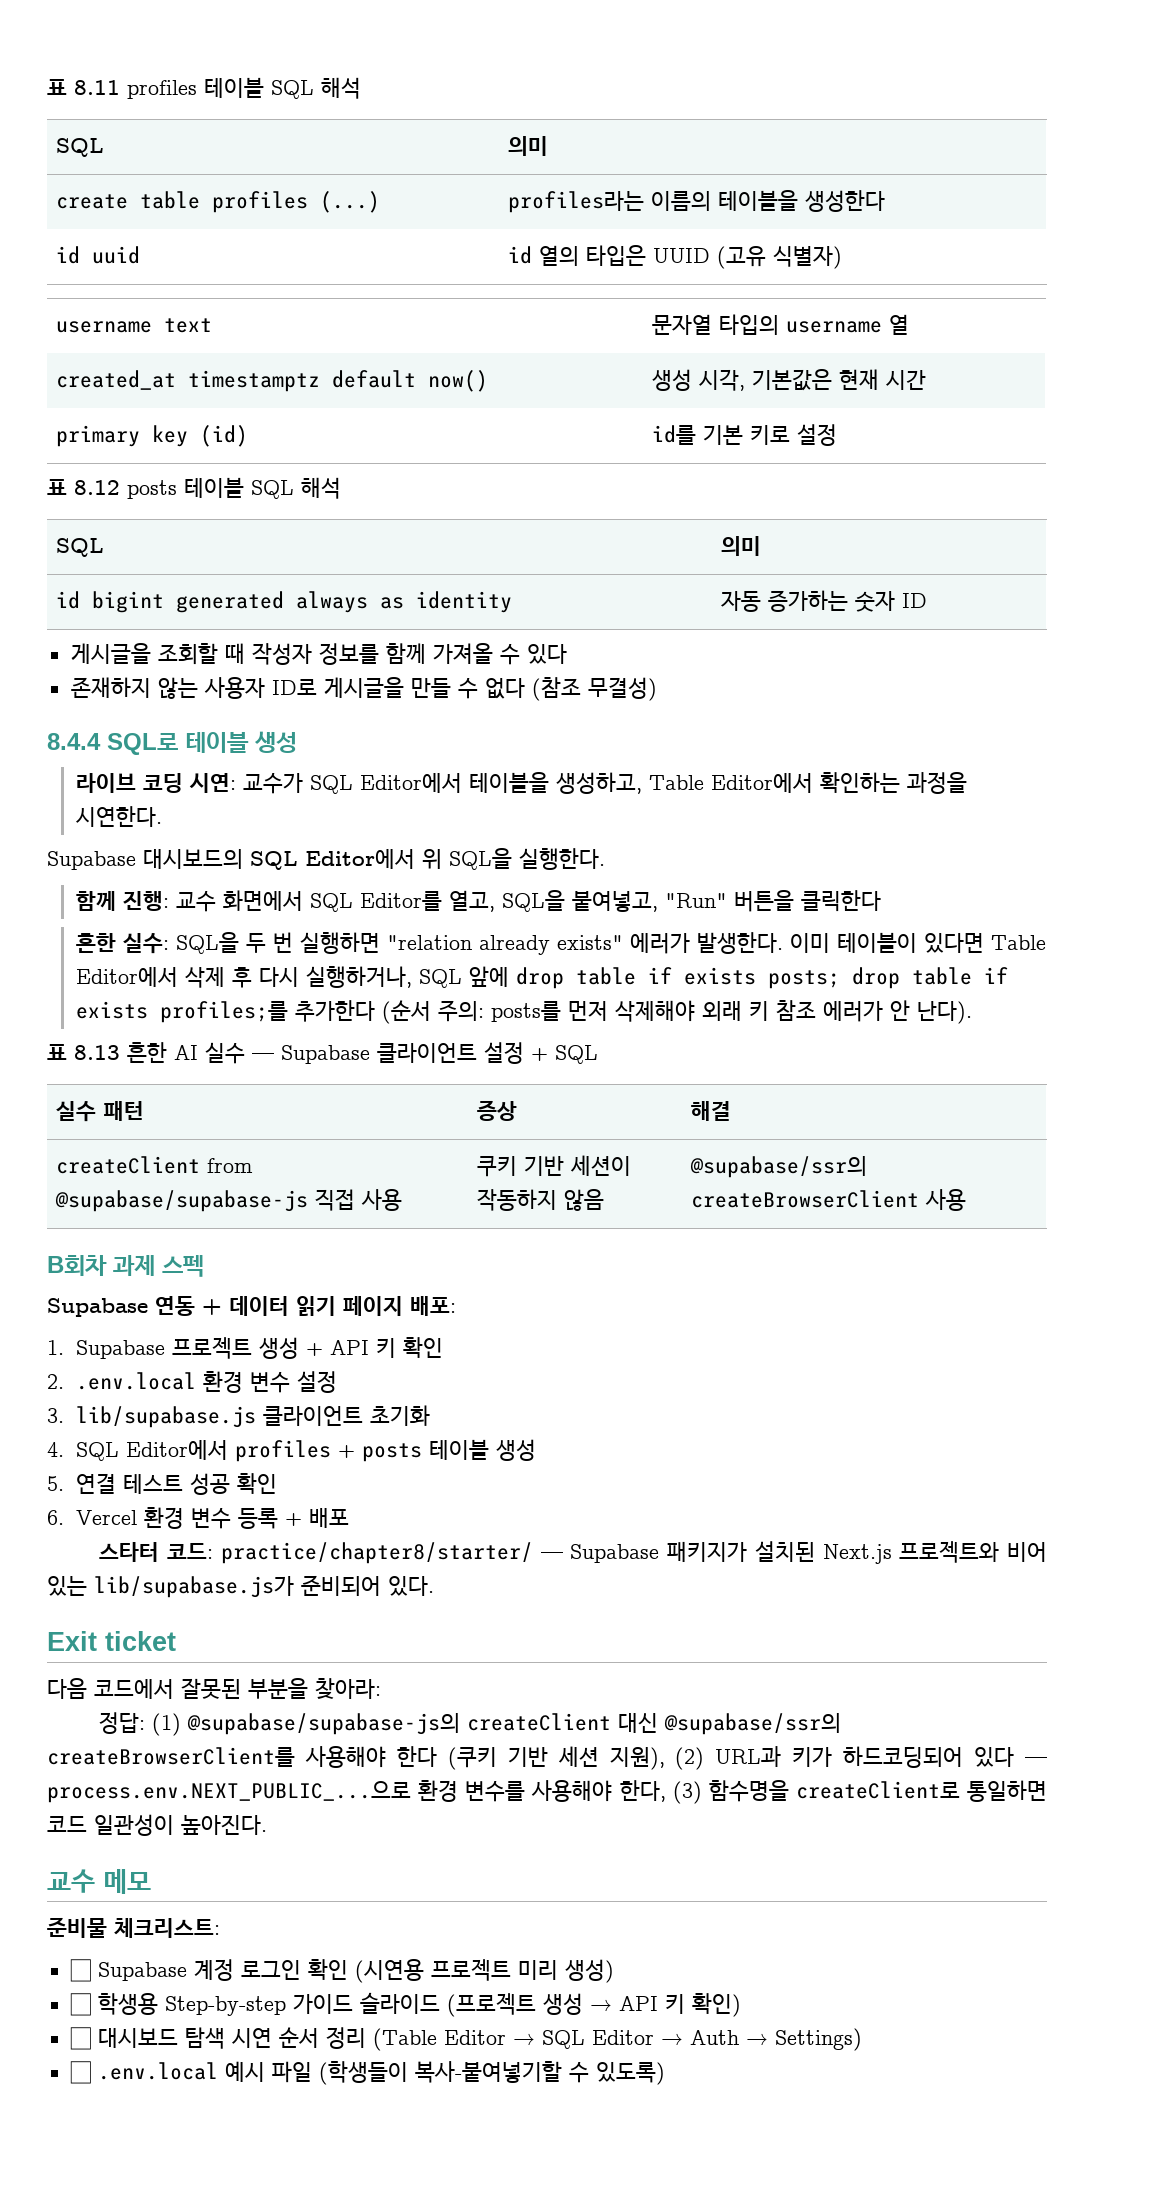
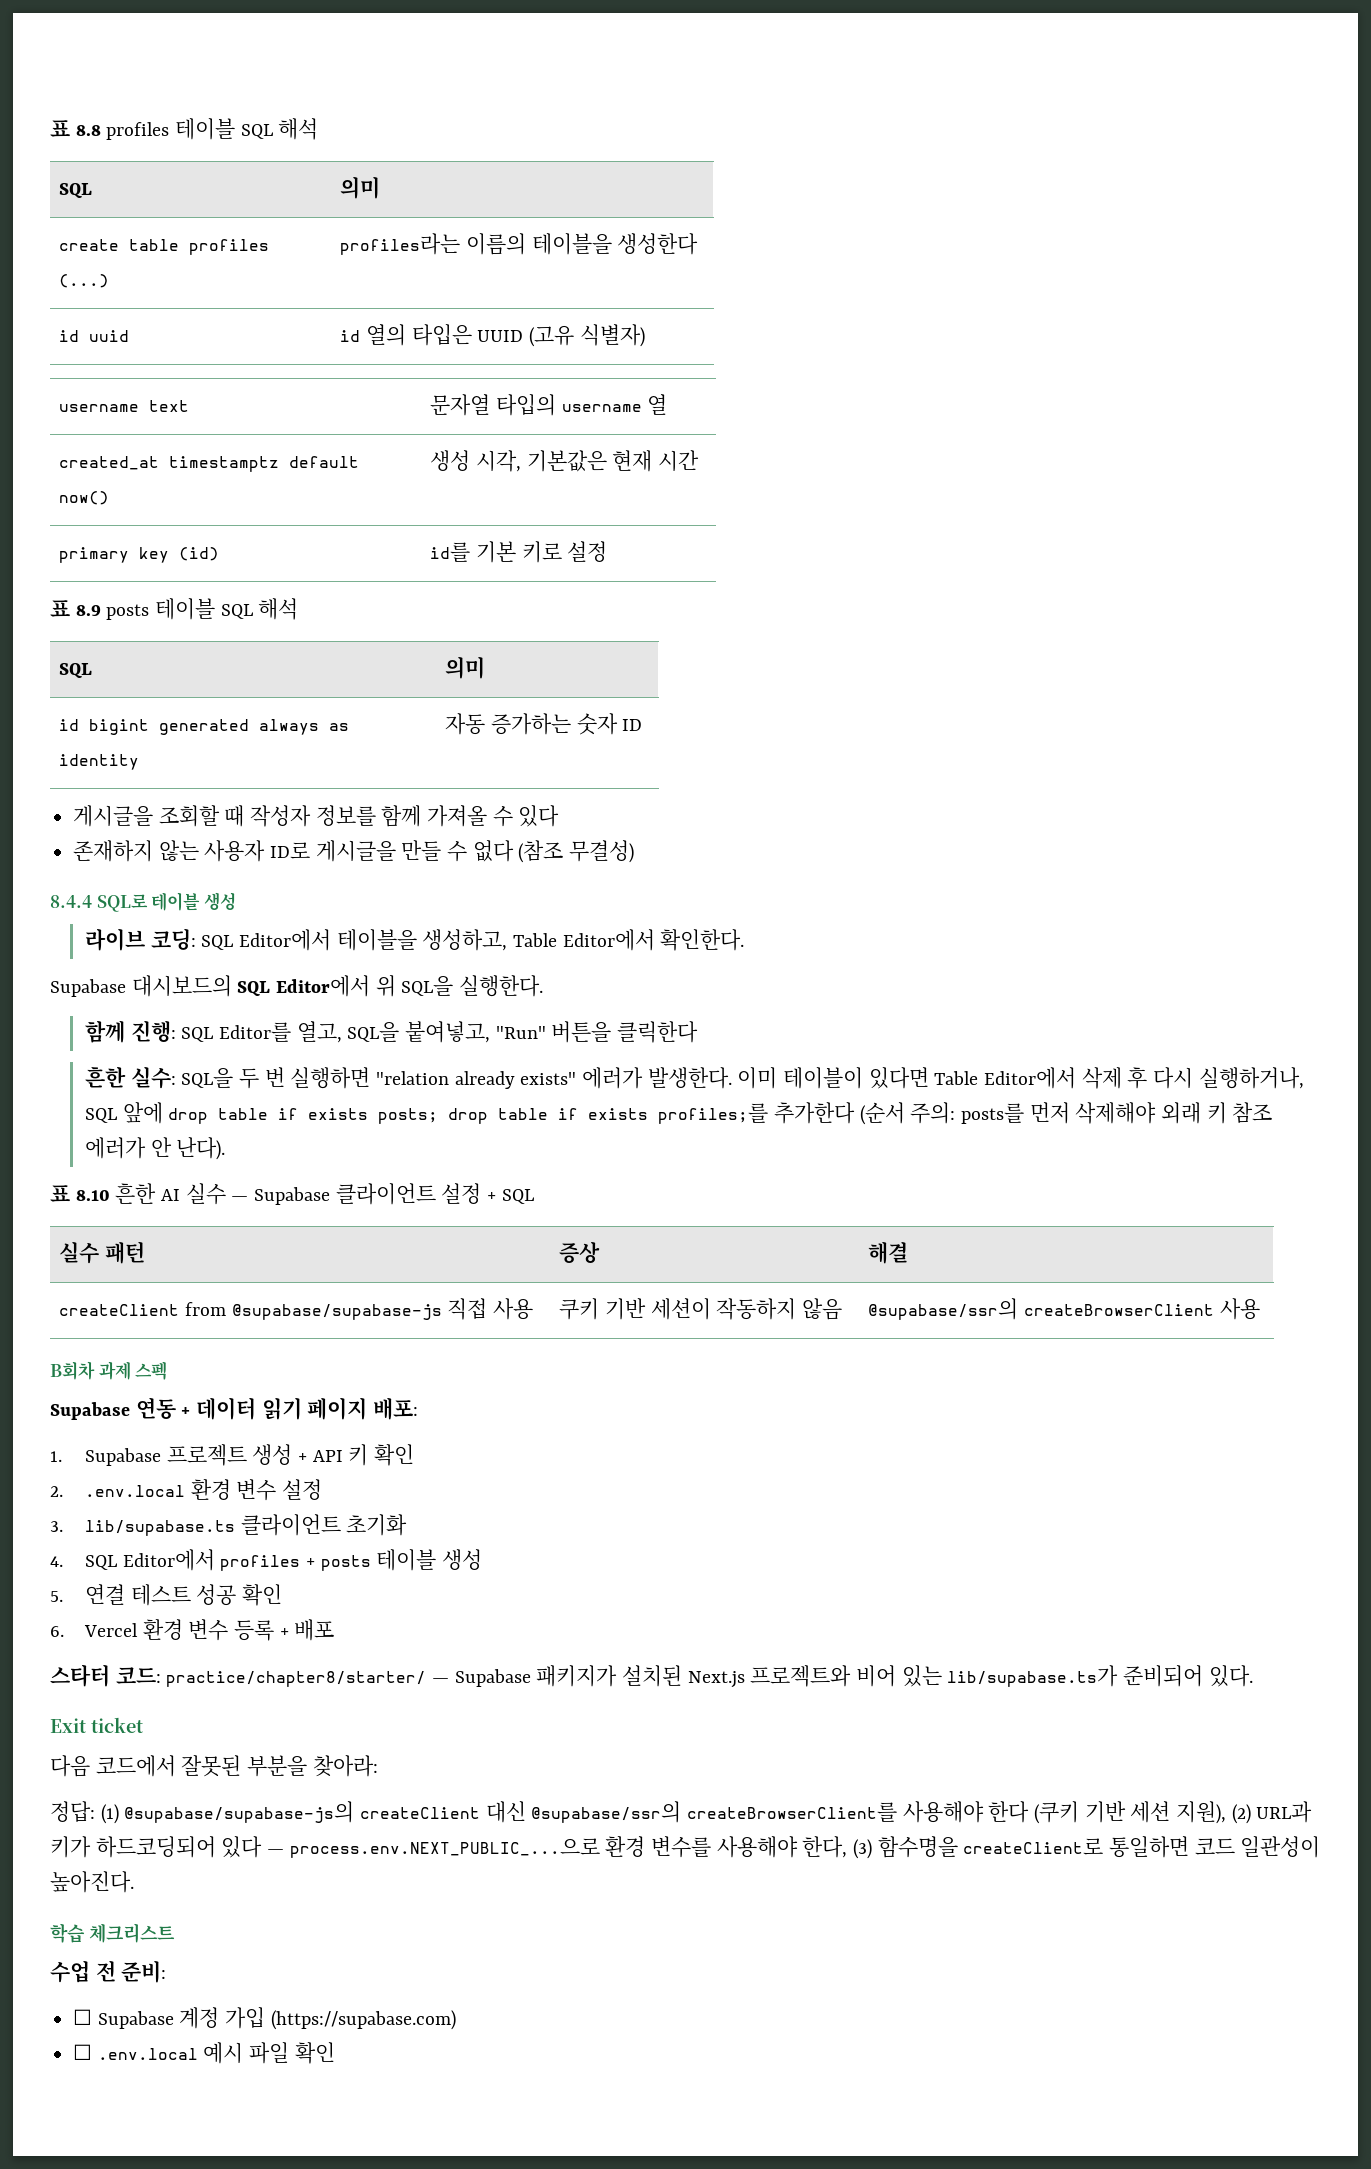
[47,79,120,95] 표 8.11 -> [50,120,101,137] 표 8.8
[74,480,120,495] 8.12 -> [75,605,101,616] 8.9
[142,773,303,794] 코딩 시연: 교수가 -> [150,928,196,950] 코딩:
[819,772,967,794] [75,806,162,827] 확인하는 과정을 시연한다. -> [660,929,745,951] 확인한다.
[175,890,303,912] 교수 화면에서 -> (176, 1031) none
[74,1045,120,1060] 8.13 -> [75,1190,110,1201] 8.10
[75,1406,256,1428] lib/supabase.js -> [85,1520,236,1536] lib/supabase.ts
[94,1576,294,1598] lib/supabase.js가 -> [947,1665,1119,1687] lib/supabase.ts가
[47,1869,151,1894] [47,1917,220,1938] [69,1959,614,1983] [69,1992,741,2017] [69,2027,862,2051] 교수 메모 // 준비물 체크리스트: // ☐ Supabase 계정 로그인 확인 (시연용 프로젝트 미리 생성) // ☐ 학생용 Step-by-step 가이드 슬라이드 (프로젝트 생성 → API 키 확인) // ☐ 대시보드 탐색 시연 순서 정리 (Table Editor → SQL Editor → Auth → Settings) -> [50,1923,175,1943] [50,1960,167,1983] [73,2007,456,2030] 학습 체크리스트 // 수업 전 준비: // ☐ Supabase 계정 가입 (https://supabase.com)
[318,2061,665,2085] (학생들이 복사-붙여넣기할 수 있도록) -> [294,2042,335,2064] 확인

